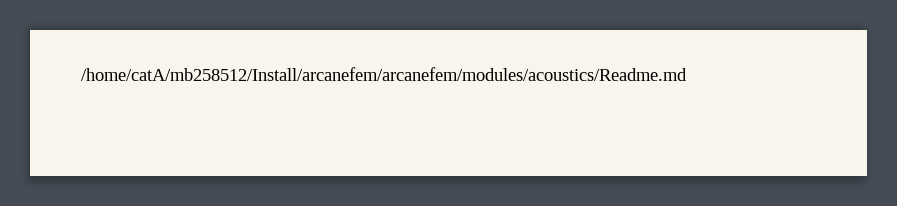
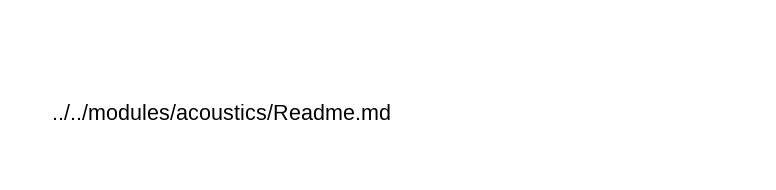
[81,67,687,81] /home/catA/mb258512/Install/arcanefem/arcanefem/modules/acoustics/Readme.md -> [52,104,391,120] ../../modules/acoustics/Readme.md

